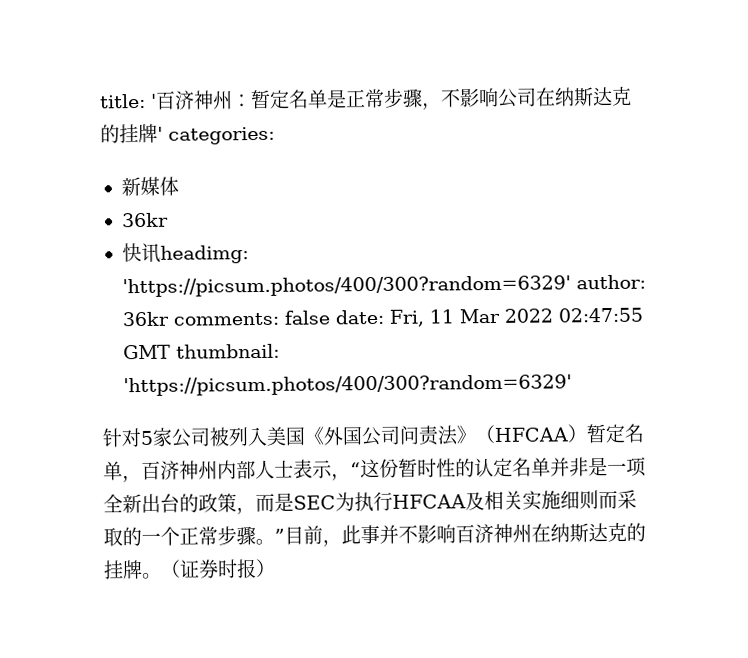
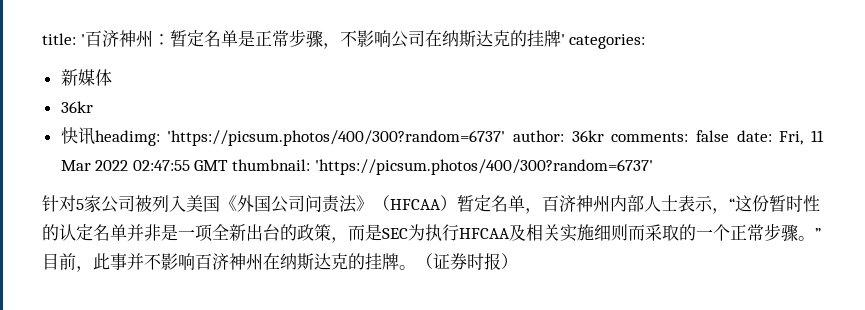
[121,275,571,298] 'https://picsum.photos/400/300?random=6329' -> [167,130,506,146] 'https://picsum.photos/400/300?random=6737'
[122,374,572,397] 'https://picsum.photos/400/300?random=6329' -> [314,159,653,175] 'https://picsum.photos/400/300?random=6737'

